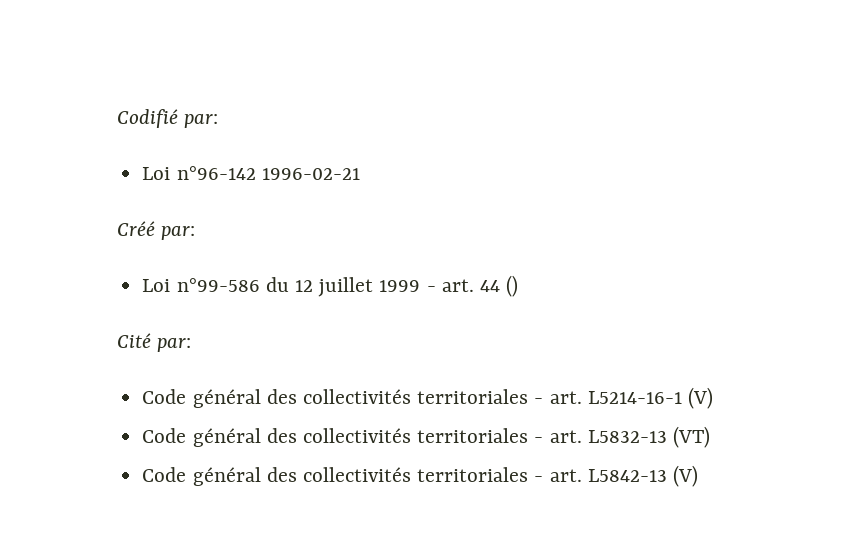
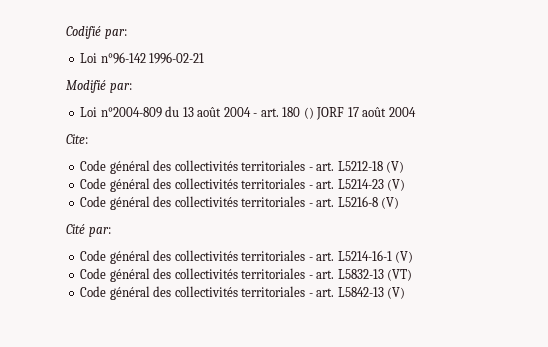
[117,221,196,240] [142,277,500,297] Créé par: // Loi n°99-586 du 12 juillet 1999 - art. 44 -> [66,80,132,93] [80,106,301,118] Modifié par: // Loi n°2004-809 du 13 août 2004 - art. 180
(519, 286) none -> [316,107,416,120] [66,134,88,144] [80,160,405,174] [80,178,406,192] [80,196,400,210] JORF 17 août 2004 // Cite: // Code général des collectivités territoriales - art. L5212-18 (V) // Code général des collectivités territoriales - art. L5214-23 (V) // Code général des collectivités territoriales - art. L5216-8 (V)

